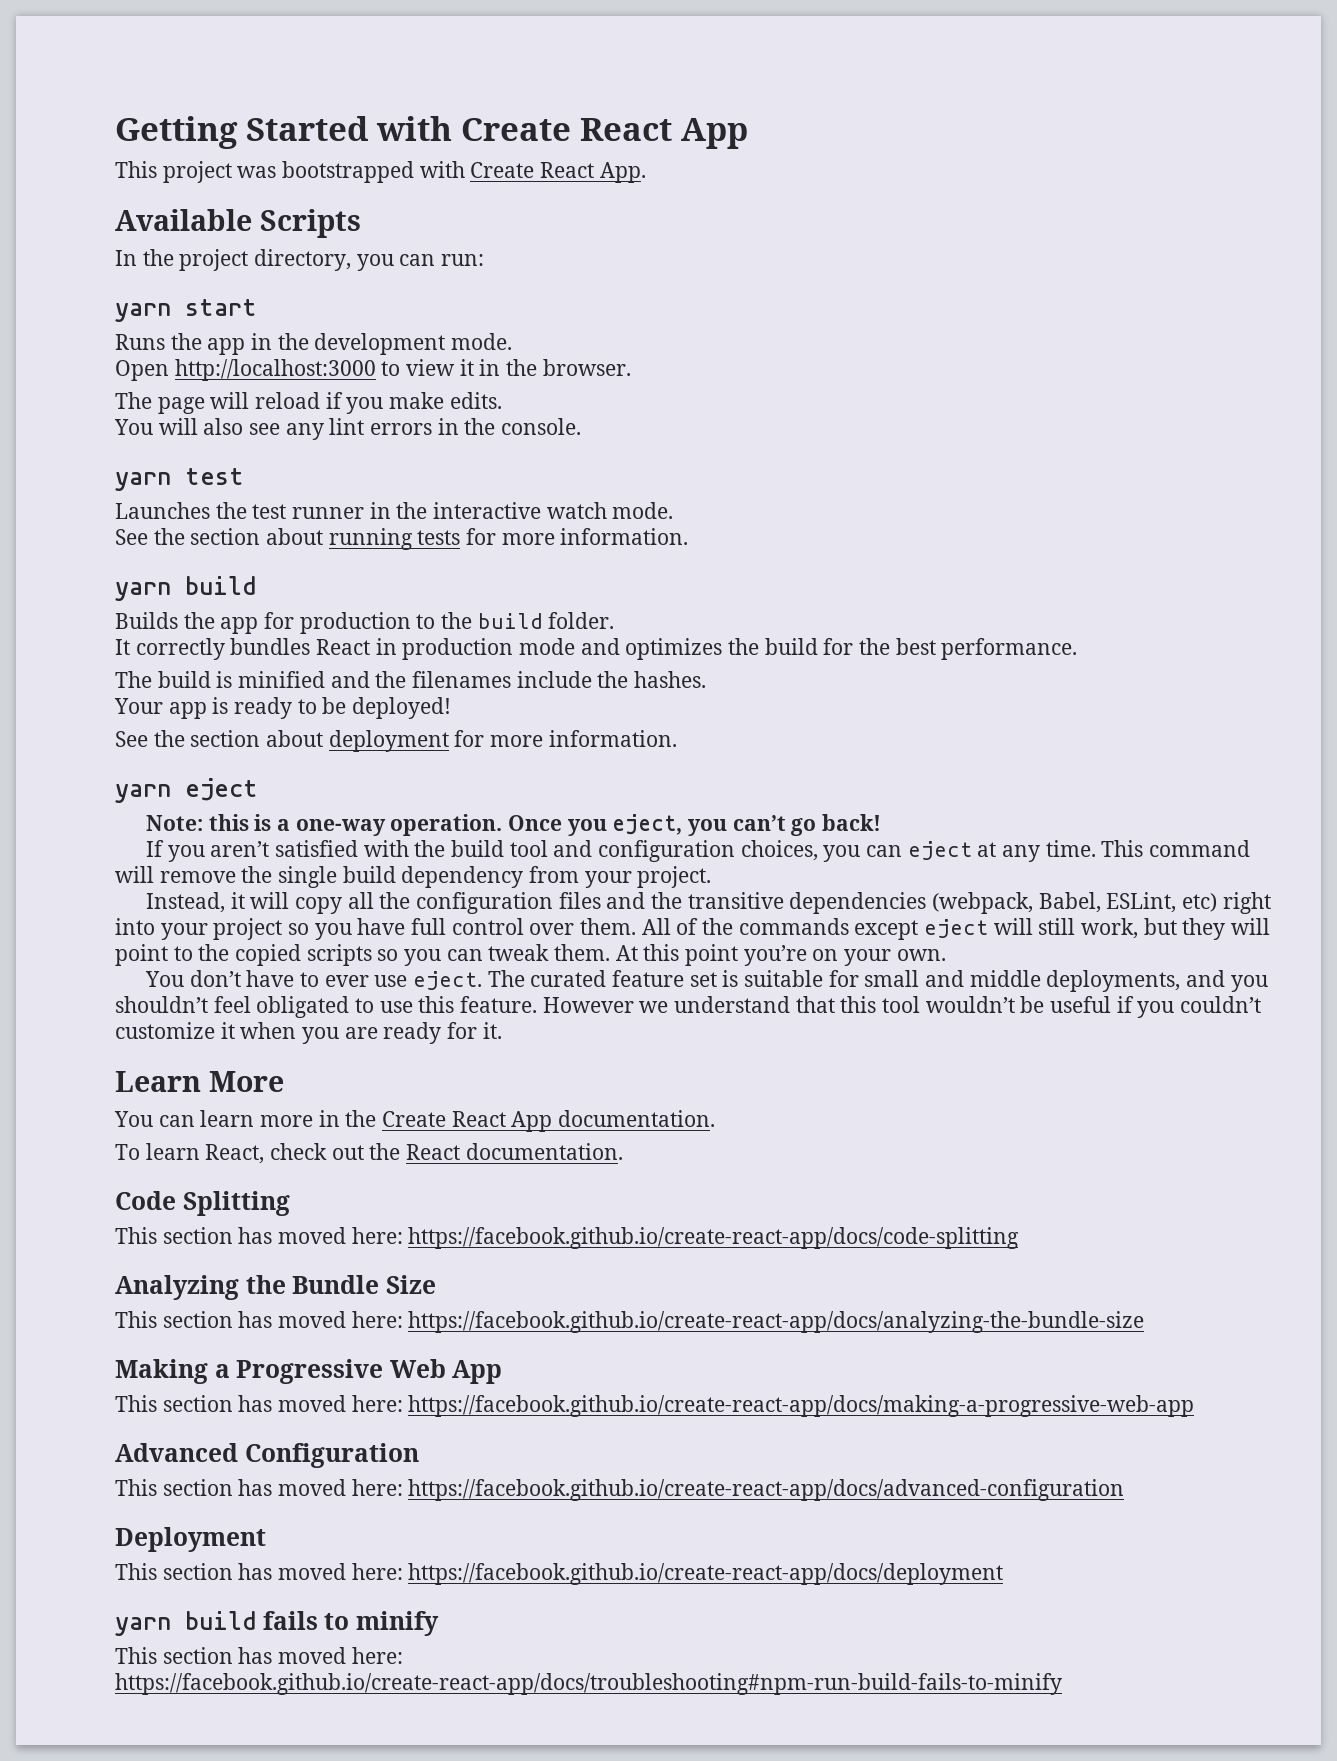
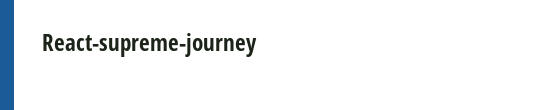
[115,116,748,149] [115,161,646,183] [115,209,361,238] [115,249,485,271] [115,299,257,322] [115,333,513,355] [115,359,631,381] [115,392,502,414] [114,418,582,440] [115,468,244,491] [115,502,674,519] [115,528,689,550] [115,576,256,601] [115,612,615,634] [115,638,1078,660] [115,671,707,688] [114,697,452,719] [115,730,677,752] [115,778,258,803] [146,814,882,836] [146,840,1251,862] [115,866,712,888] [146,892,1271,914] [115,918,1271,940] [115,944,946,966] [145,970,1268,992] [115,996,1262,1018] [115,1022,502,1044] [115,1071,284,1092] [114,1110,716,1132] [115,1143,623,1164] [115,1191,290,1216] [115,1227,1020,1249] [115,1275,436,1300] [115,1311,1145,1333] [115,1359,503,1384] [115,1395,1195,1417] [115,1443,419,1468] [115,1479,1125,1501] [115,1527,266,1552] [115,1563,1004,1585] [115,1611,439,1636] [115,1647,403,1664] [115,1673,1062,1695] Getting Started with Create React App // This project was bootstrapped with Create React App. // Available Scripts // In the project directory, you can run: // yarn start // Runs the app in the development mode. // Open http://localhost:3000 to view it in the browser. // The page will reload if you make edits. // You will also see any lint errors in the console. // yarn test // Launches the test runner in the interactive watch mode. // See the section about running tests for more information. // yarn build // Builds the app for production to the build folder. // It correctly bundles React in production mode and optimizes the build for the best performance. // The build is minified and the filenames include the hashes. // Your app is ready to be deployed! // See the section about deployment for more information. // yarn eject // Note: this is a one-way operation. Once you eject, you can’t go back! // If you aren’t satisfied with the build tool and configuration choices, you can eject at any time. This command will remove the single build dependency from your project. // Instead, it will copy all the configuration files and the transitive dependencies (webpack, Babel, ESLint, etc) right into your project so you have full control over them. All of the commands except eject will still work, but they will point to the copied scripts so you can tweak them. At this point you’re on your own. // You don’t have to ever use eject. The curated feature set is suitable for small and middle deployments, and you shouldn’t feel obligated to use this feature. However we understand that this tool wouldn’t be useful if you couldn’t customize it when you are ready for it. // Learn More // You can learn more in the Create React App documentation. // To learn React, check out the React documentation. // Code Splitting // This section has moved here: https://facebook.github.io/create-react-app/docs/code-splitting // Analyzing the Bundle Size // This section has moved here: https://facebook.github.io/create-react-app/docs/analyzing-the-bundle-size // Making a Progressive Web App // This section has moved here: https://facebook.github.io/create-react-app/docs/making-a-progressive-web-app // Advanced Configuration // This section has moved here: https://facebook.github.io/create-react-app/docs/advanced-configuration // Deployment // This section has moved here: https://facebook.github.io/create-react-app/docs/deployment // yarn build fails to minify // This section has moved here: https://facebook.github.io/create-react-app/docs/troubleshooting#npm-run-build-fails-to-minify -> [42,33,257,57] React-supreme-journey

